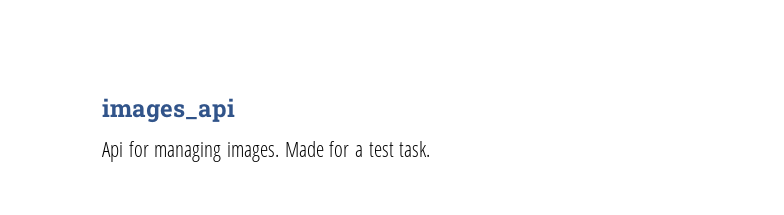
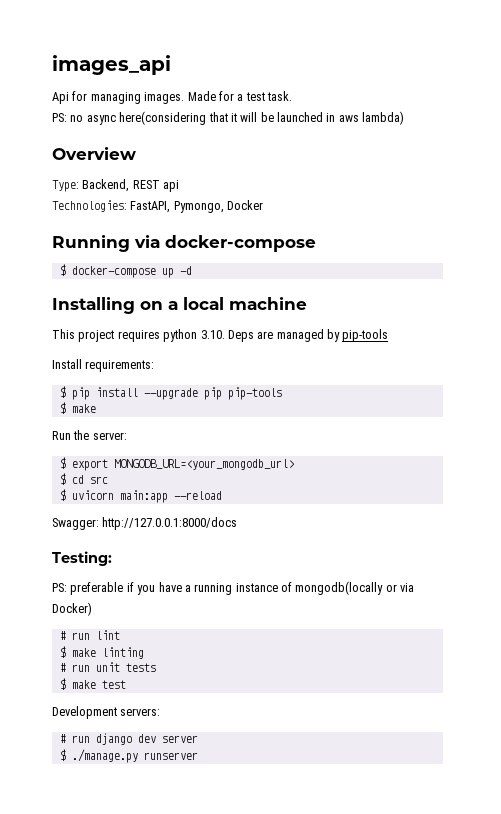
(431, 149) none -> [52,111,405,125] [52,147,136,160] [52,179,180,192] [52,200,264,213] [52,235,316,252] [59,264,192,278] [52,297,307,314] [52,329,389,342] [52,359,155,372] [59,386,282,400] [59,402,96,414] [52,430,127,440] [59,457,294,471] [59,473,108,485] [59,489,222,503] [52,517,238,530] [52,551,112,566] [52,581,415,595] [52,602,92,616] [59,630,120,640] [59,646,144,659] [59,662,156,672] [59,678,126,690] [52,706,161,719] [59,733,198,745] [59,749,198,763] // PS: no async here(considering that it will be launched in aws lambda) // Overview // Type: Backend, REST api // Technologies: FastAPI, Pymongo, Docker // Running via docker-compose // $ docker-compose up -d // Installing on a local machine // This project requires python 3.10. Deps are managed by pip-tools // Install requirements: // $ pip install --upgrade pip pip-tools // $ make // Run the server: // $ export MONGODB_URL=<your_mongodb_url> // $ cd src // $ uvicorn main:app --reload // Swagger: http://127.0.0.1:8000/docs // Testing: // PS: preferable if you have a running instance of mongodb(locally or via Docker) // # run lint // $ make linting // # run unit tests // $ make test // Development servers: // # run django dev server // $ ./manage.py runserver

